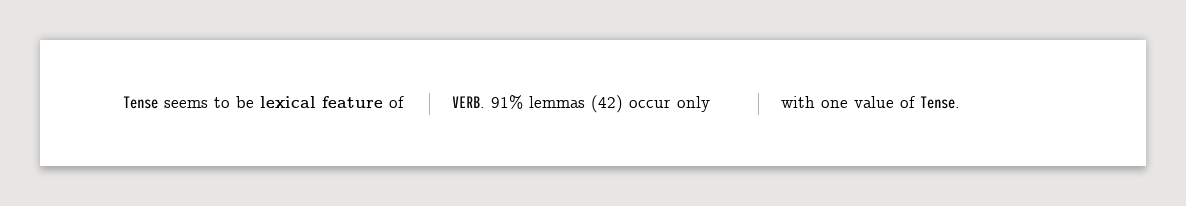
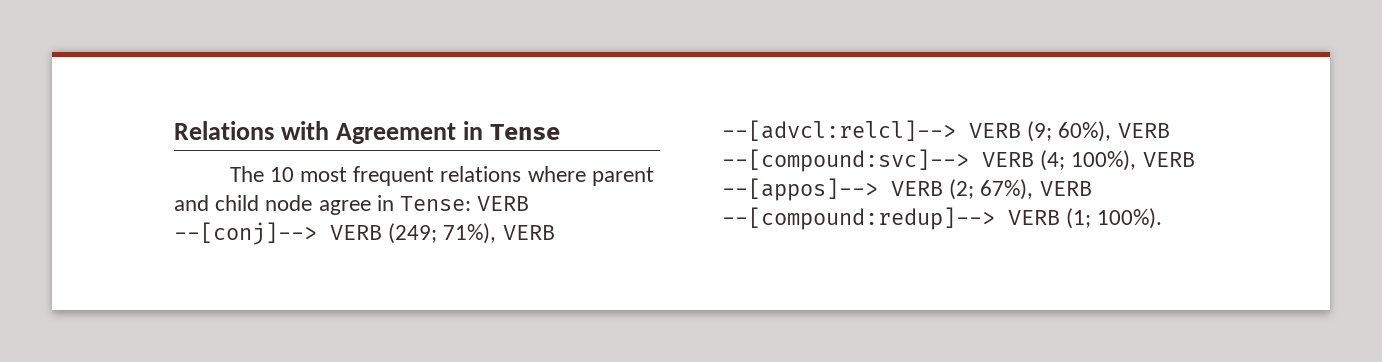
[123,95,960,113] Tense seems to be lexical feature of VERB. 91% lemmas (42) occur only with one value of Tense. -> [174,121,560,144] [229,166,654,186] [174,195,530,215] [174,222,555,245] [722,120,1170,142] [722,149,1195,172] [722,178,1092,201] [722,207,1163,230] Relations with Agreement in Tense // The 10 most frequent relations where parent and child node agree in Tense: VERB --[conj]--> VERB (249; 71%), VERB --[advcl:relcl]--> VERB (9; 60%), VERB --[compound:svc]--> VERB (4; 100%), VERB --[appos]--> VERB (2; 67%), VERB --[compound:redup]--> VERB (1; 100%).

